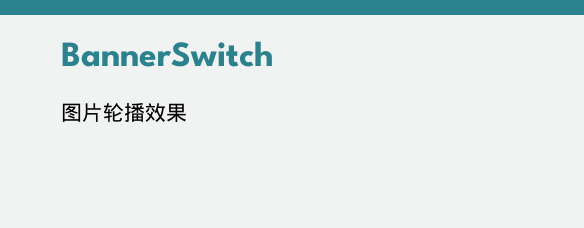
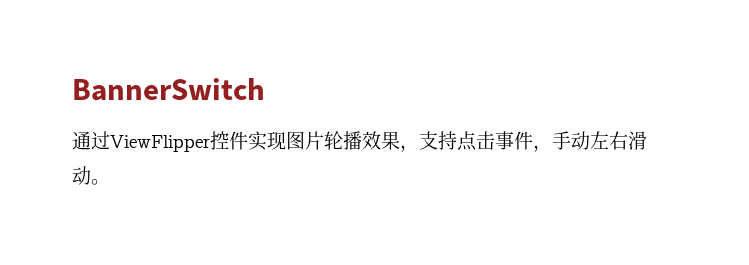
[61,103,187,122] 图片轮播效果 -> [72,131,647,152] [72,166,110,185] 通过ViewFlipper控件实现图片轮播效果，支持点击事件，手动左右滑动。

